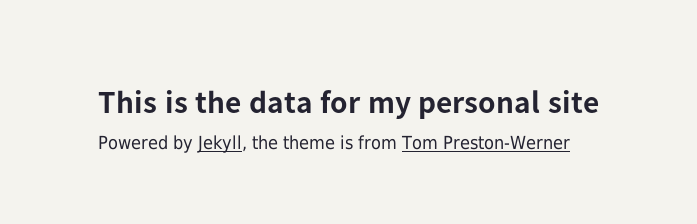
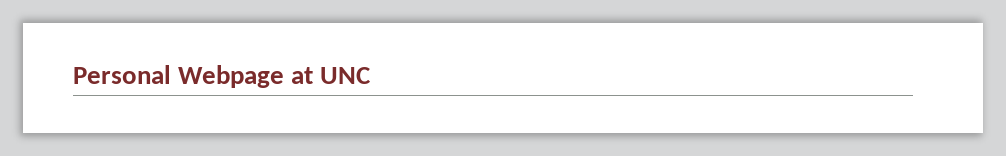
[98,90,599,119] [98,135,570,153] This is the data for my personal site // Powered by Jekyll, the theme is from Tom Preston-Werner -> [73,65,372,88] Personal Webpage at UNC

